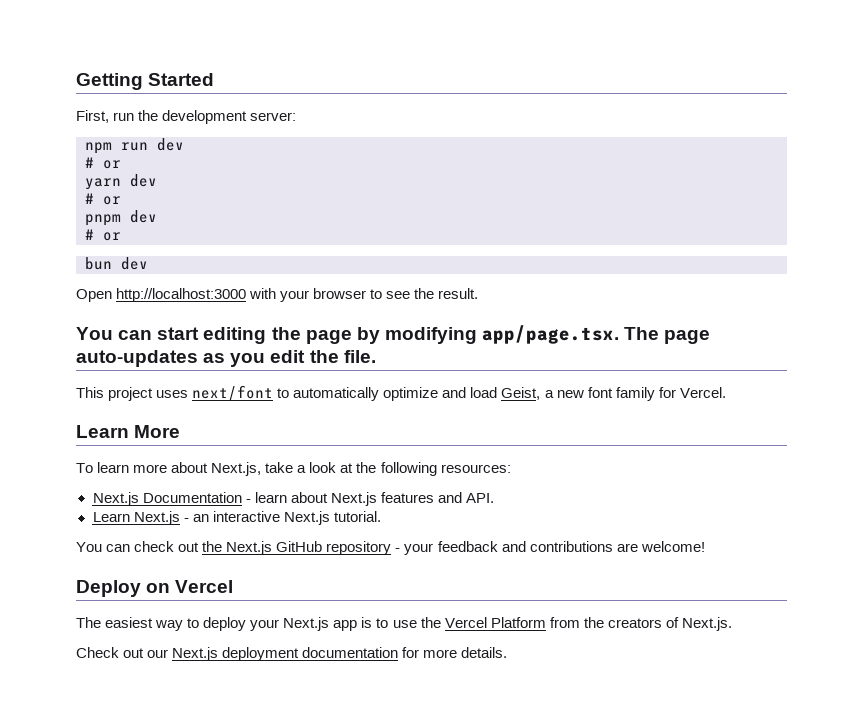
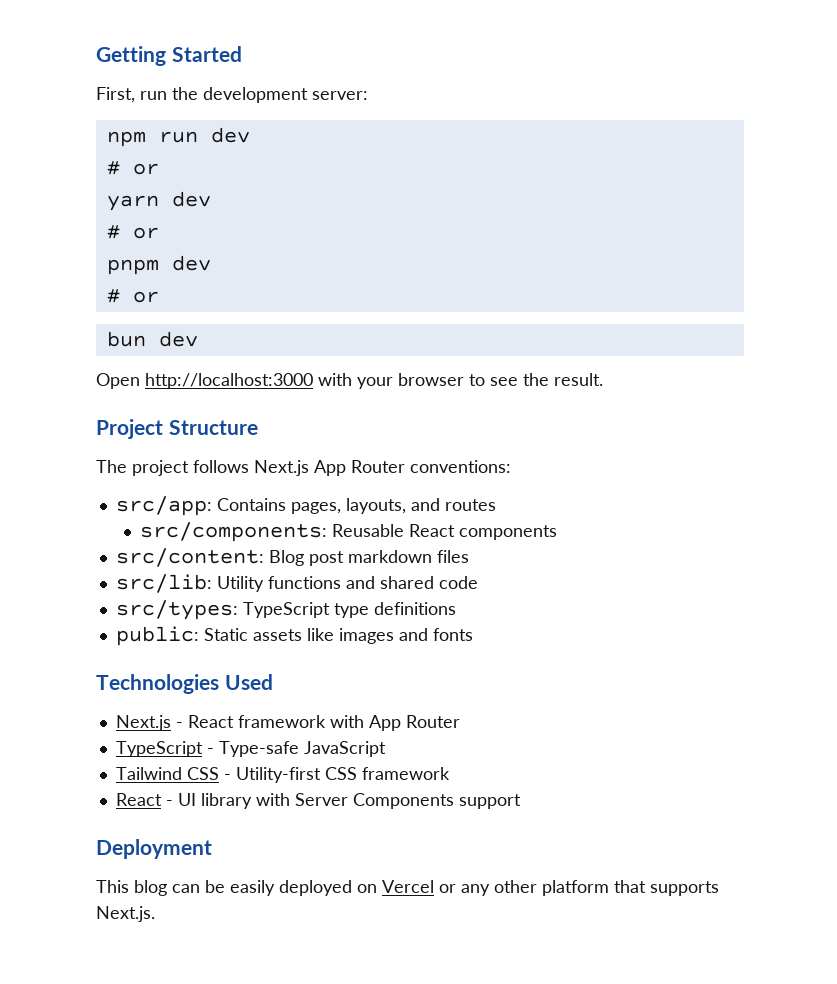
[76,325,711,344] [76,350,376,367] [76,385,726,401] [76,425,181,438] [76,462,511,476] [92,492,494,506] [92,511,381,525] [76,541,705,555] [76,580,234,597] [76,617,732,631] [76,647,508,661] You can start editing the page by modifying app/page.tsx. The page auto-updates as you edit the file. // This project uses next/font to automatically optimize and load Geist, a new font family for Vercel. // Learn More // To learn more about Next.js, take a look at the following resources: // Next.js Documentation - learn about Next.js features and API. // Learn Next.js - an interactive Next.js tutorial. // You can check out the Next.js GitHub repository - your feedback and contributions are welcome! // Deploy on Vercel // The easiest way to deploy your Next.js app is to use the Vercel Platform from the creators of Next.js. // Check out our Next.js deployment documentation for more details. -> [96,419,258,439] [96,460,511,476] [115,496,496,516] [139,522,557,542] [115,548,469,567] [115,574,478,593] [115,600,456,620] [115,626,473,646] [96,674,273,694] [115,715,460,731] [115,741,386,757] [115,767,450,783] [115,793,521,809] [96,839,212,859] [96,880,719,896] [96,906,155,922] Project Structure // The project follows Next.js App Router conventions: // src/app: Contains pages, layouts, and routes // src/components: Reusable React components // src/content: Blog post markdown files // src/lib: Utility functions and shared code // src/types: TypeScript type definitions // public: Static assets like images and fonts // Technologies Used // Next.js - React framework with App Router // TypeScript - Type-safe JavaScript // Tailwind CSS - Utility-first CSS framework // React - UI library with Server Components support // Deployment // This blog can be easily deployed on Vercel or any other platform that supports Next.js.

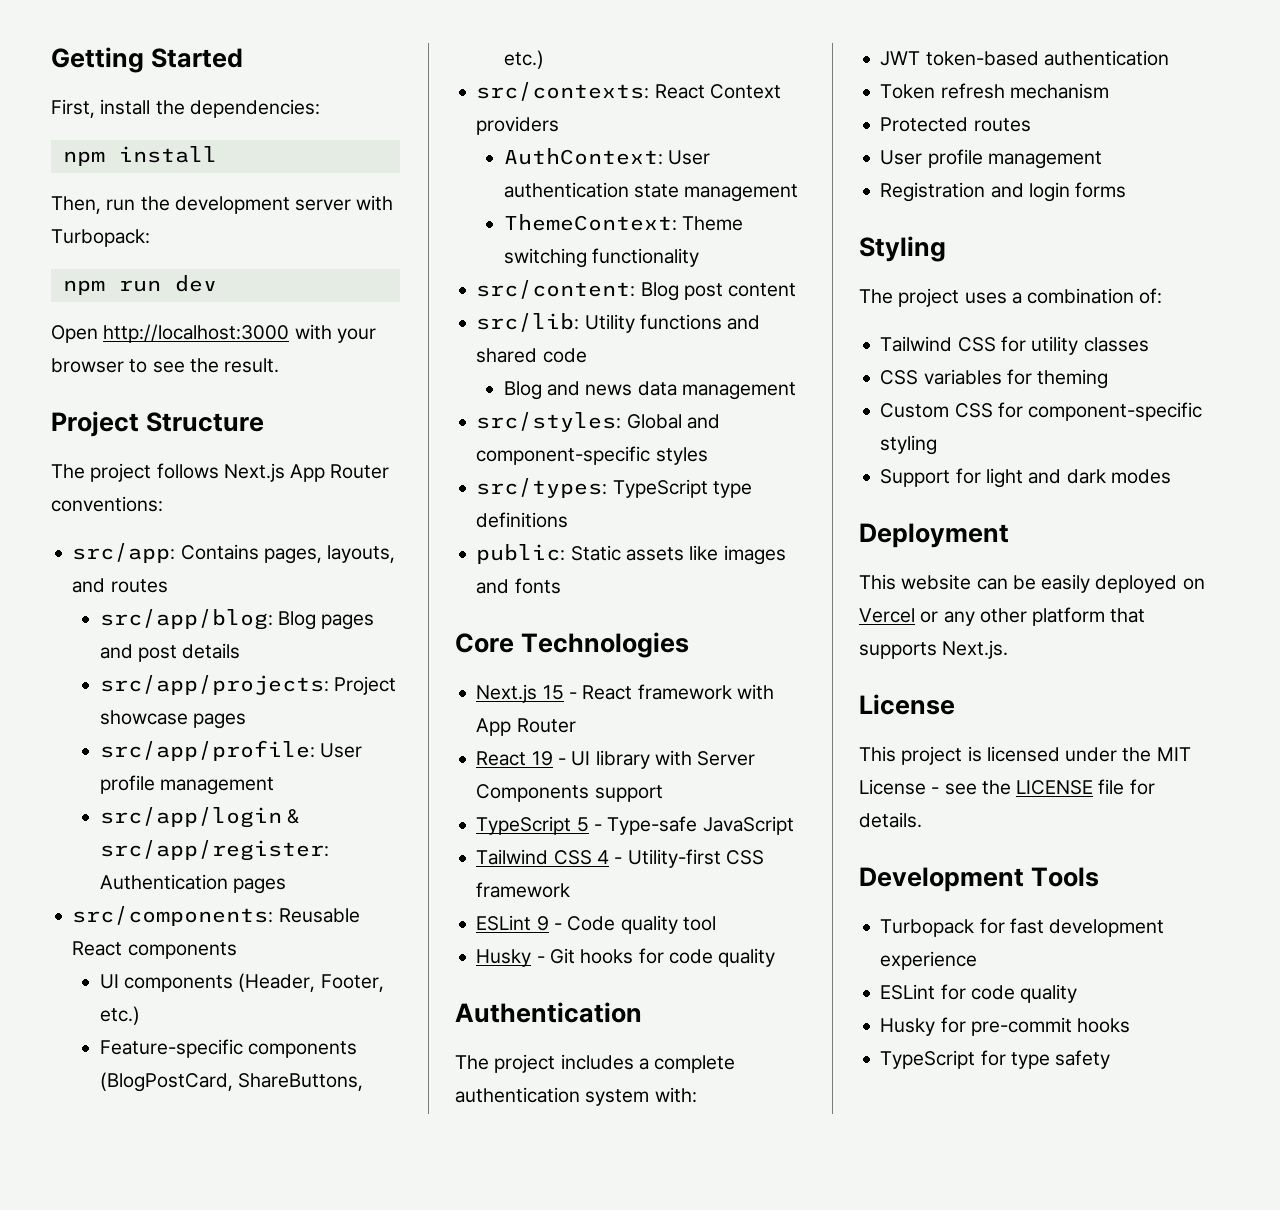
[140,87,368,103] [106,127,250,147] [106,161,159,175] [106,191,211,211] [106,225,159,239] [106,255,211,275] [106,289,159,303] [106,331,146,347] run the development server: // npm run dev // # or // yarn dev // # or // pnpm dev // # or // bun -> [100,99,320,118] [62,146,217,166] [51,195,394,214] [51,229,150,247] [62,280,161,295] install the dependencies: // npm install // Then, run the development server with Turbopack: // npm run
[139,522,557,542] src/components: Reusable React components -> [99,609,375,630] [99,643,241,662] [99,675,397,695] [99,710,247,729] [99,740,363,761] [99,775,275,795] [99,807,300,828] [99,840,329,861] [99,874,287,894] [72,906,360,926] [72,941,237,959] [99,973,384,992] [99,1006,140,1025] [99,1039,358,1058] [99,1072,364,1092] [503,50,544,69] [476,82,781,101] [476,116,560,135] [503,148,711,165] [503,182,799,202] [503,214,744,231] [503,248,700,268] src/app/blog: Blog pages and post details // src/app/projects: Project showcase pages // src/app/profile: User profile management // src/app/login & src/app/register: Authentication pages // src/components: Reusable React components // UI components (Header, Footer, etc.) // Feature-specific components (BlogPostCard, ShareButtons, etc.) // src/contexts: React Context providers // AuthContext: User authentication state management // ThemeContext: Theme switching functionality
[347,550,469,563] markdown files -> [728,283,797,297] content
(478, 582) none -> [503,381,796,400] [476,412,720,432] [476,446,708,465] // Blog and news data management // src/styles: Global and component-specific styles
(473, 634) none -> [455,633,514,653] Core
[224,674,273,690] [115,715,171,731] Used // Next.js -> [476,684,564,703] // Next.js 15
[115,741,386,757] [115,767,450,783] [115,793,162,806] // TypeScript - Type-safe JavaScript // Tailwind CSS - Utility-first CSS framework // React -> [476,751,553,766] // React 19
(521, 801) none -> [476,816,794,835] [476,849,764,868] [476,882,571,898] [476,915,716,934] [476,948,776,967] [455,1002,642,1023] [455,1054,736,1073] [455,1087,697,1106] [880,50,1169,66] [880,83,1109,99] [880,117,1031,132] [880,149,1102,169] [880,182,1127,202] [859,236,946,262] [859,288,1163,307] [880,336,1149,355] [880,369,1109,389] [880,402,1203,421] [880,435,938,455] [880,468,1171,488] // TypeScript 5 - Type-safe JavaScript // Tailwind CSS 4 - Utility-first CSS framework // ESLint 9 - Code quality tool // Husky - Git hooks for code quality // Authentication // The project includes a complete authentication system with: // JWT token-based authentication // Token refresh mechanism // Protected routes // User profile management // Registration and login forms // Styling // The project uses a combination of: // Tailwind CSS for utility classes // CSS variables for theming // Custom CSS for component-specific styling // Support for light and dark modes
[134,880,167,896] blog -> [901,574,972,590] website
(155, 914) none -> [859,694,955,715] [859,746,1191,765] [859,779,1155,795] [859,812,922,828] [859,867,1100,892] [880,918,1165,937] [880,951,978,970] [880,984,1078,1003] [880,1017,1131,1036] [880,1050,1111,1069] // License // This project is licensed under the MIT License - see the LICENSE file for details. // Development Tools // Turbopack for fast development experience // ESLint for code quality // Husky for pre-commit hooks // TypeScript for type safety

